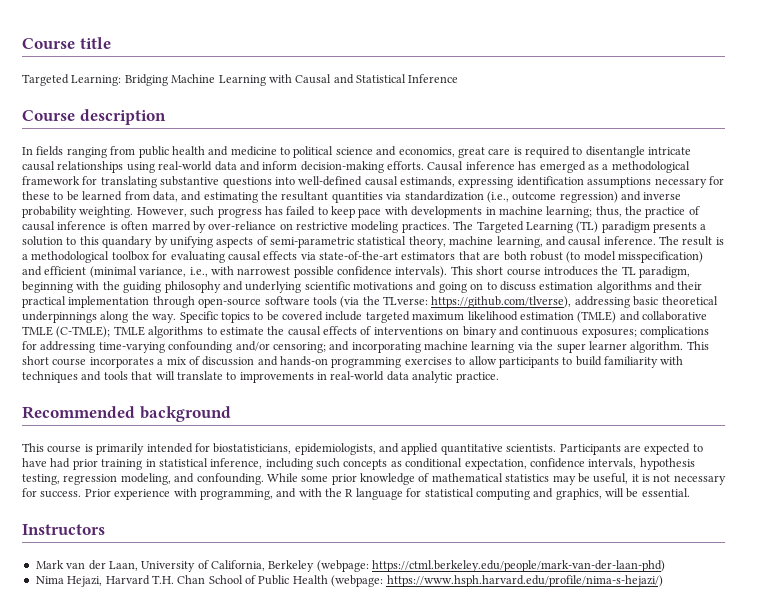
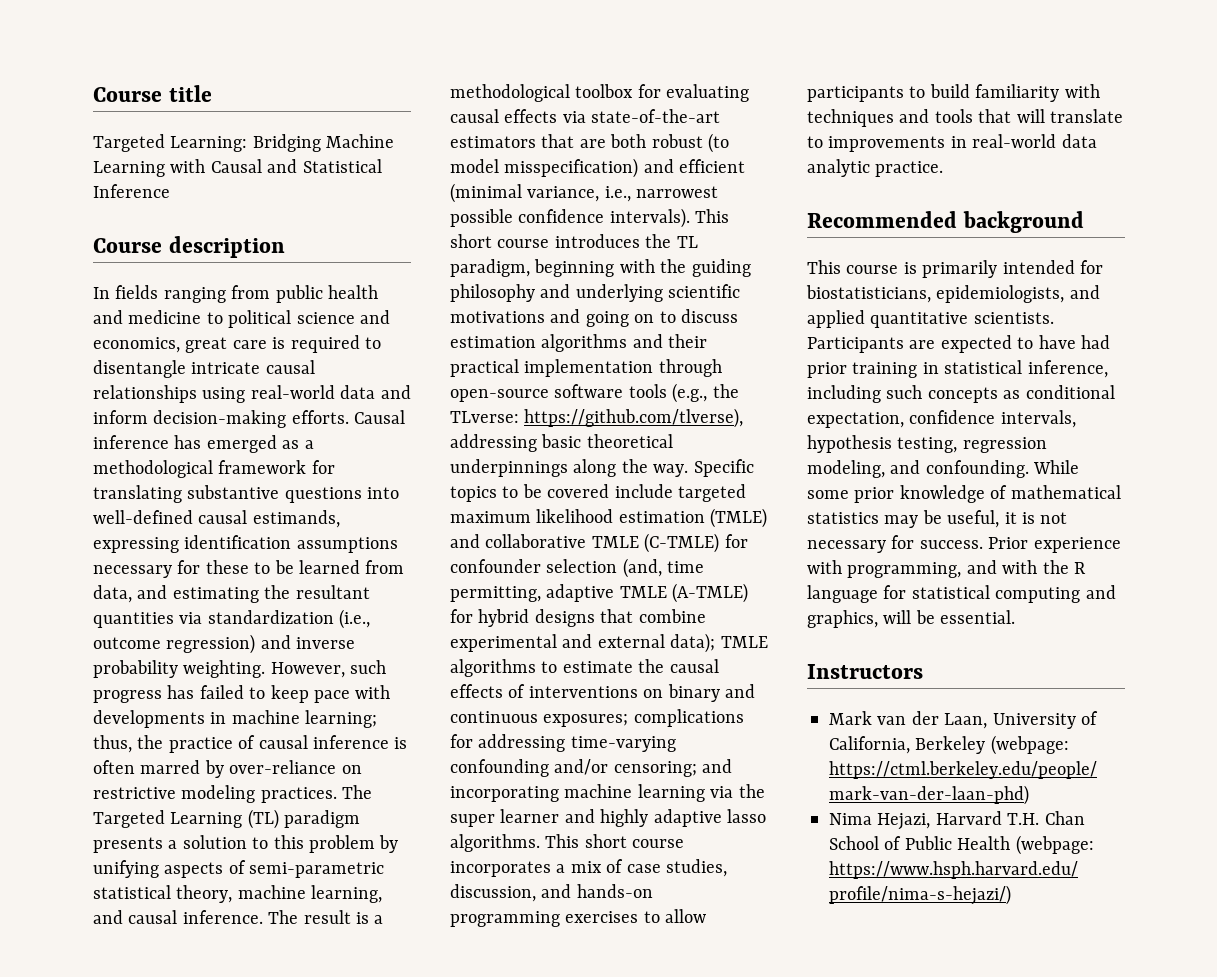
[102,236,153,248] quandary -> [309,835,375,853] problem
[210,266,234,275] with -> (631, 194) none
[340,296,360,308] (via -> [672,383,708,403] (e.g.,
[56,326,111,338] (C-TMLE); -> [644,533,748,553] [450,558,705,578] [450,583,749,603] [450,609,706,627] [450,633,716,653] (C-TMLE) for confounder selection (and, time permitting, adaptive TMLE (A-TMLE) for hybrid designs that combine experimental and external data);
[630,341,684,353] algorithm. -> [564,809,766,827] [450,834,540,852] and highly adaptive lasso algorithms.
[202,356,255,366] discussion -> [626,859,727,877] [450,884,536,902] case studies, discussion,

